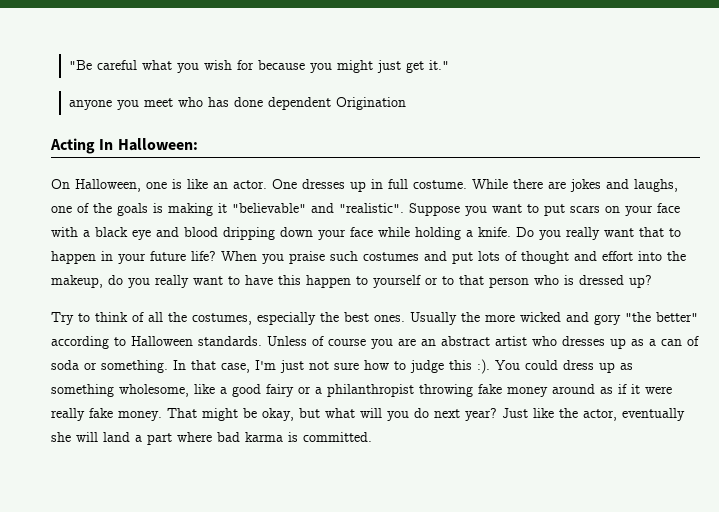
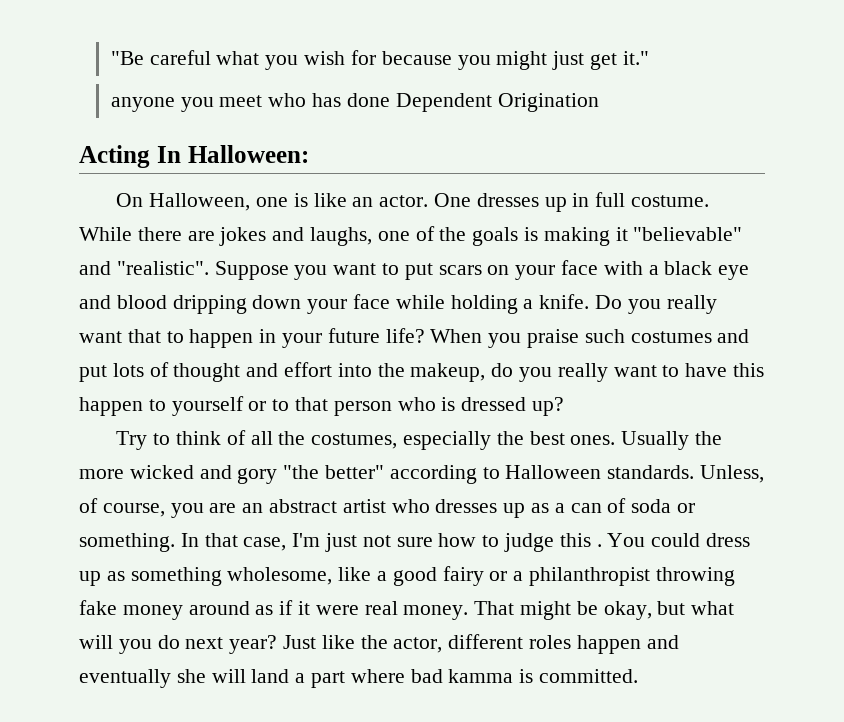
[267,97,331,110] dependent -> [395,93,492,112] Dependent
[267,336,366,346] Unless of course -> [700,465,765,483] [79,498,165,517] Unless, of course,
[477,359,490,374] :). -> [596,544,602,547] .
[51,408,113,421] really fake -> [364,601,398,615] real
(617, 415) none -> [448,634,679,654] different roles happen and
[245,432,283,442] karma -> [448,669,514,683] kamma

